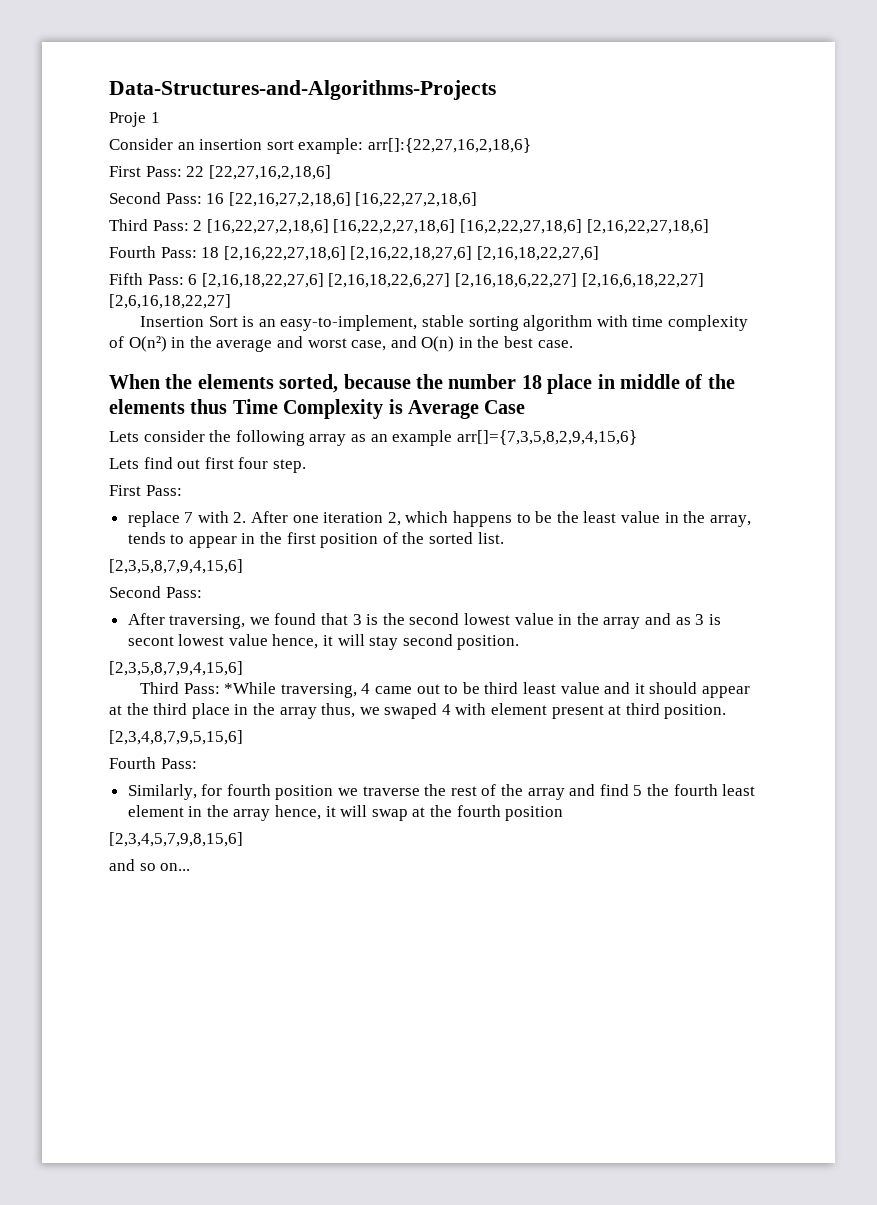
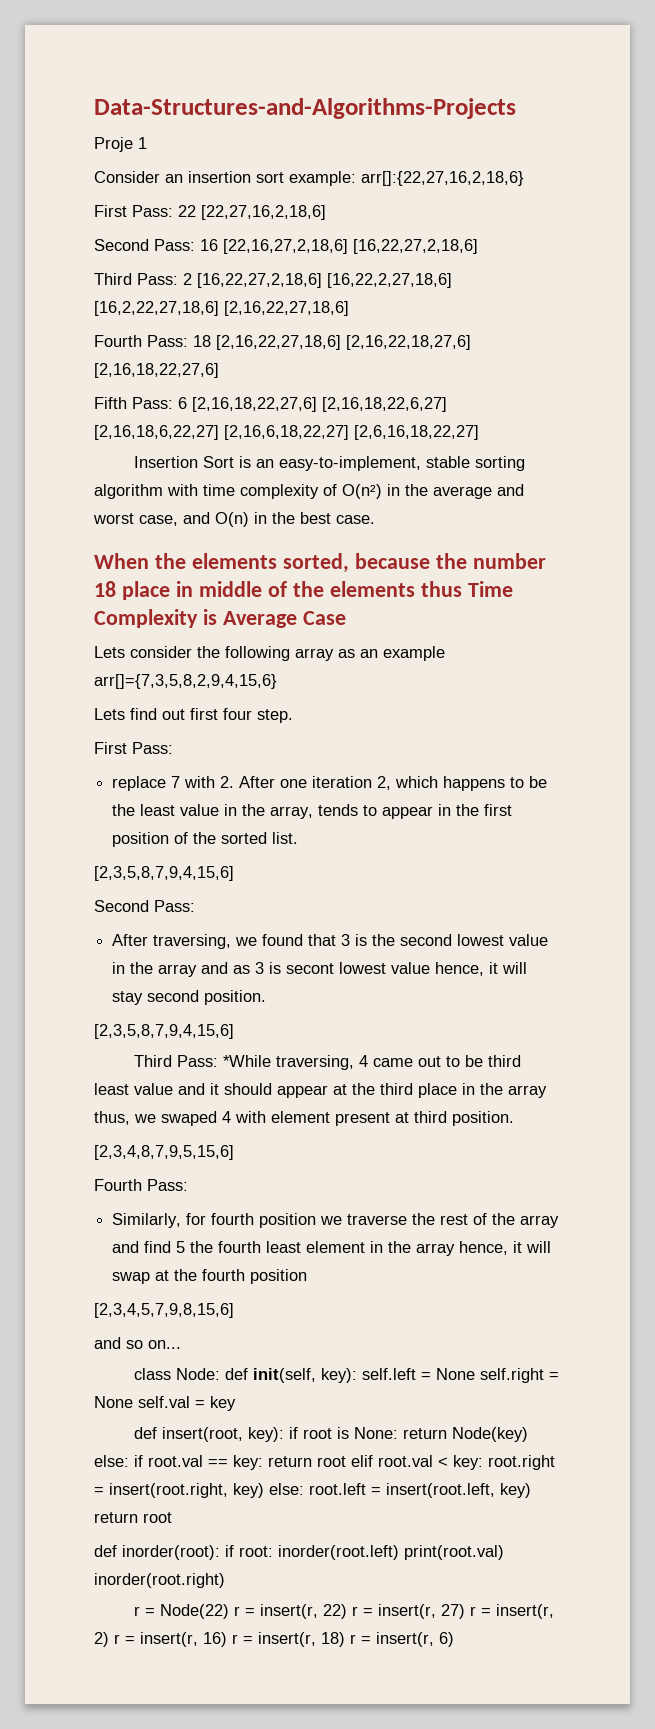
(191, 867) none -> [134,1368,560,1383] [94,1396,236,1411] [134,1427,529,1442] [94,1455,555,1470] [94,1483,531,1498] [94,1512,172,1523] [94,1545,504,1560] [94,1573,225,1588] [134,1604,555,1619] [94,1632,454,1647] // class Node: def init(self, key): self.left = None self.right = None self.val = key // def insert(root, key): if root is None: return Node(key) else: if root.val == key: return root elif root.val < key: root.right = insert(root.right, key) else: root.left = insert(root.left, key) return root // def inorder(root): if root: inorder(root.left) print(root.val) inorder(root.right) // r = Node(22) r = insert(r, 22) r = insert(r, 27) r = insert(r, 2) r = insert(r, 16) r = insert(r, 18) r = insert(r, 6)

